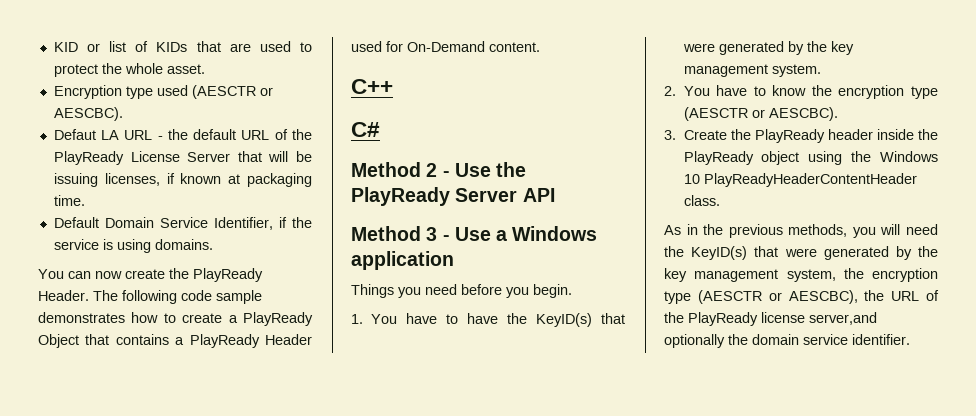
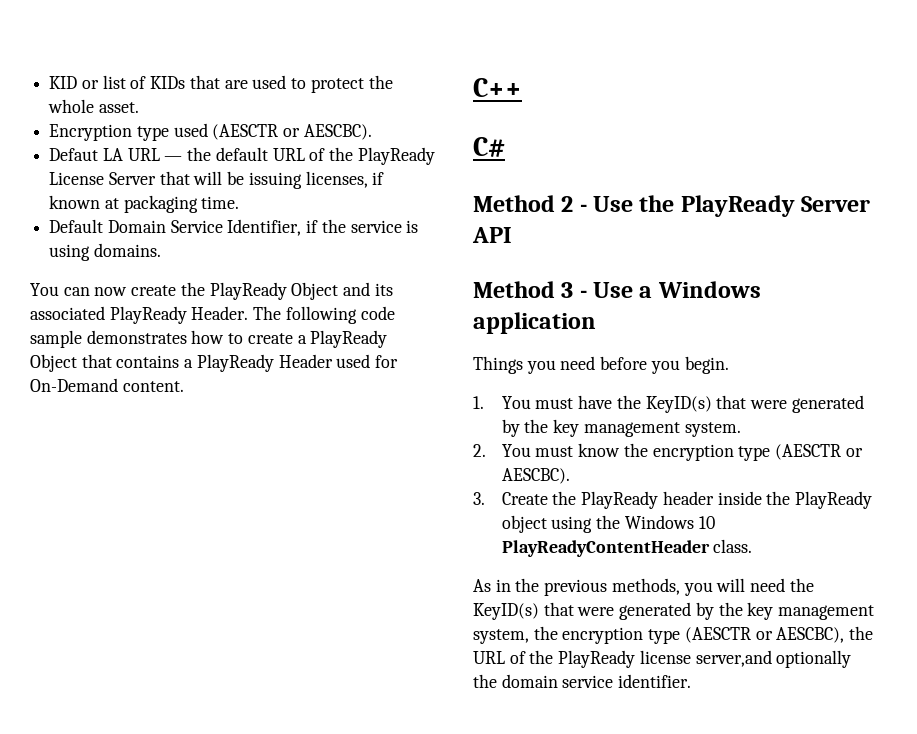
[157,136,163,140] - -> [164,156,183,161] —
(263, 275) none -> [291,282,393,300] [30,306,187,324] Object and its associated PlayReady
[405,313,458,324] have to -> [535,398,574,409] must
[716,85,766,96] have to -> [535,446,574,457] must
[703,173,917,187] PlayReadyHeaderContentHeader -> [501,540,710,557] PlayReadyContentHeader

